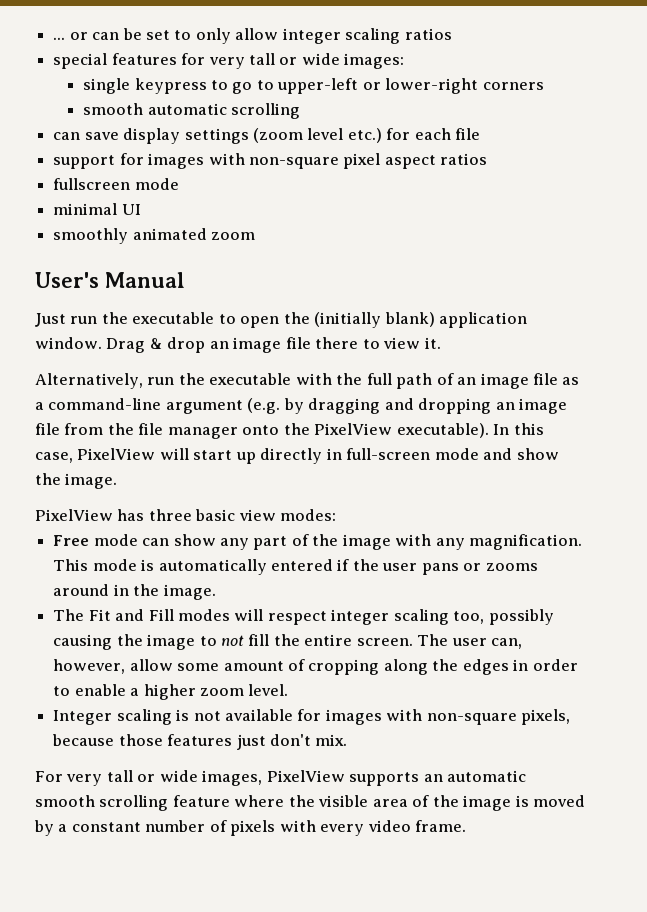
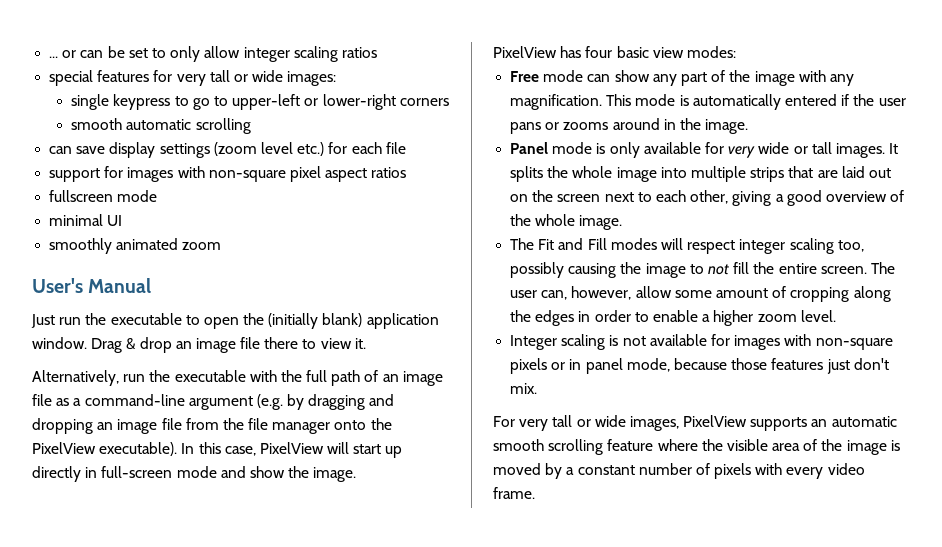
[148,509,192,521] three -> [585,46,613,58] four
(216, 592) none -> [510,142,899,158] [510,166,891,182] [510,190,905,206] [510,214,623,230] // Panel mode is only available for very wide or tall images. It splits the whole image into multiple strips that are laid out on the screen next to each other, giving a good overview of the whole image.
[521,709,571,725] pixels, -> [510,358,670,374] pixels or in panel mode,

